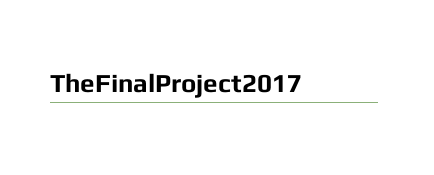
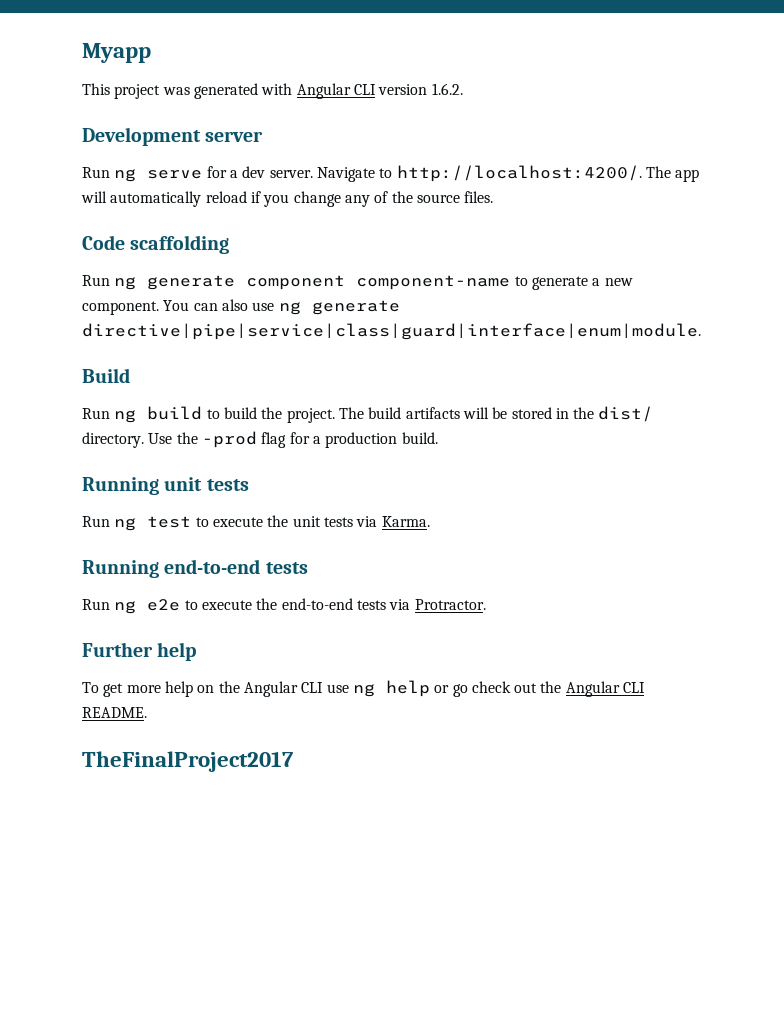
(50, 85) none -> [82,43,151,63] [82,83,463,99] [82,127,264,146] [82,165,700,182] [81,191,494,207] [82,235,230,254] [82,275,633,290] [82,299,400,315] [82,323,701,340] [82,368,130,383] [82,406,654,423] [82,431,438,448] [82,477,249,495] [82,515,430,531] [82,559,308,578] [82,598,486,614] [82,642,197,661] [82,680,646,697] [82,707,147,718] Myapp // This project was generated with Angular CLI version 1.6.2. // Development server // Run ng serve for a dev server. Navigate to http://localhost:4200/. The app will automatically reload if you change any of the source files. // Code scaffolding // Run ng generate component component-name to generate a new component. You can also use ng generate directive|pipe|service|class|guard|interface|enum|module. // Build // Run ng build to build the project. The build artifacts will be stored in the dist/ directory. Use the -prod flag for a production build. // Running unit tests // Run ng test to execute the unit tests via Karma. // Running end-to-end tests // Run ng e2e to execute the end-to-end tests via Protractor. // Further help // To get more help on the Angular CLI use ng help or go check out the Angular CLI README. //

